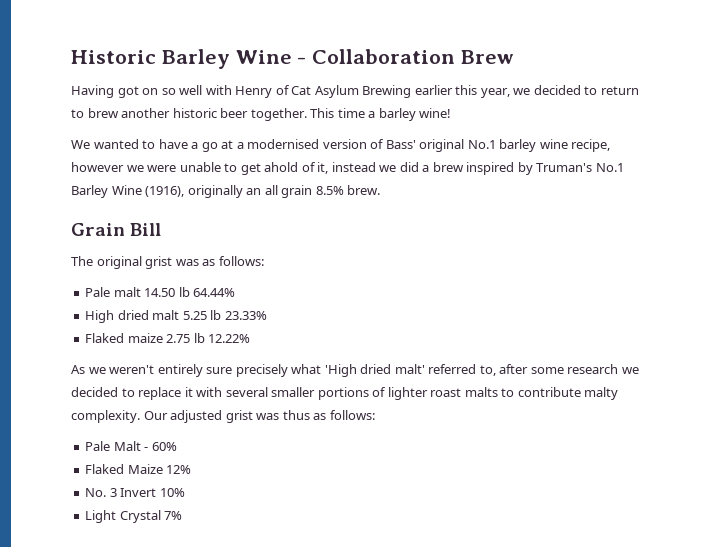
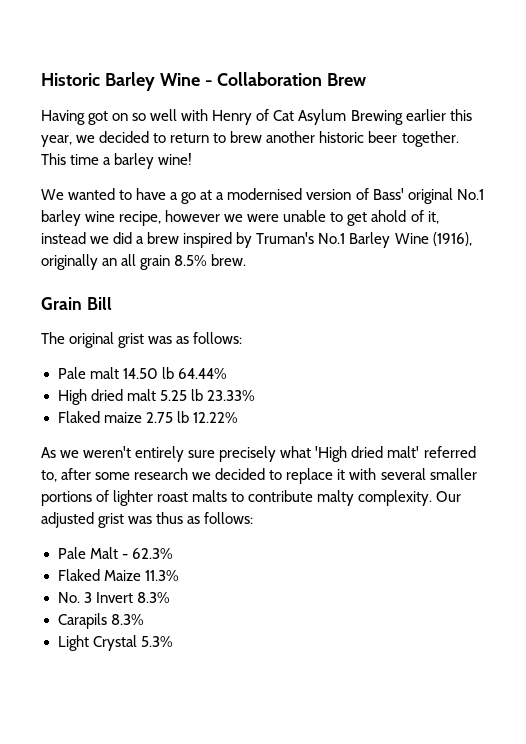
[151,442,177,451] 60% -> [131,548,173,559] 62.3%
[166,465,192,474] 12% -> [144,570,179,581] 11.3%
[159,488,185,497] 10% -> [136,592,170,603] [57,613,144,629] 8.3% // Carapils 8.3%
[164,511,183,520] 7% -> [140,636,173,647] 5.3%

